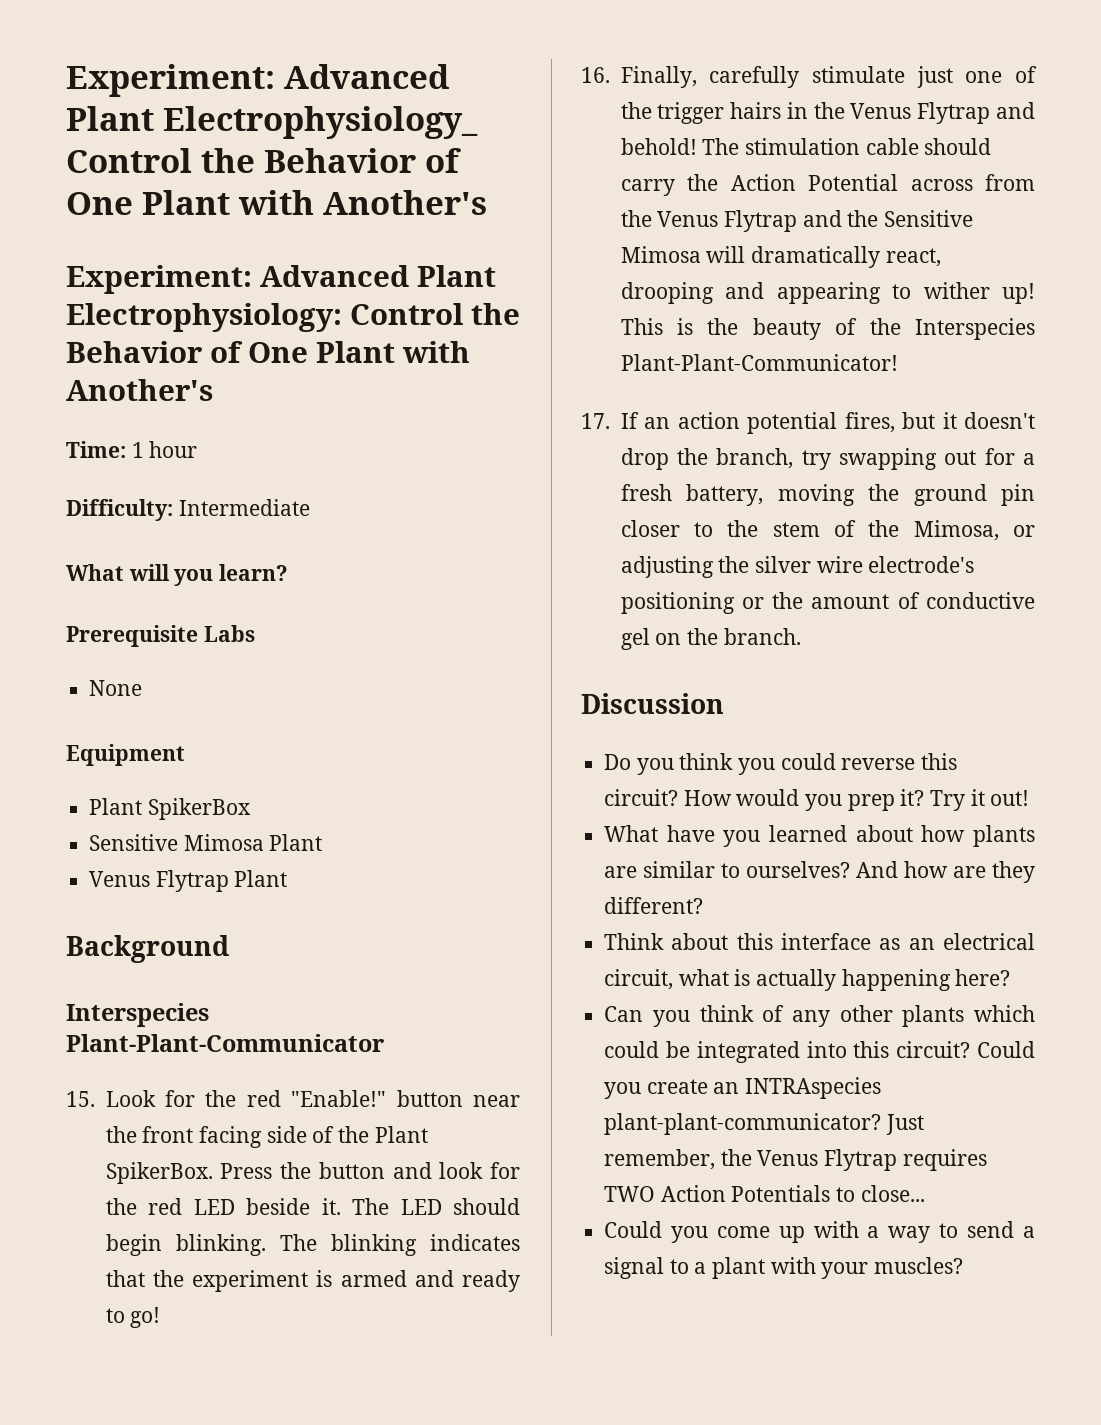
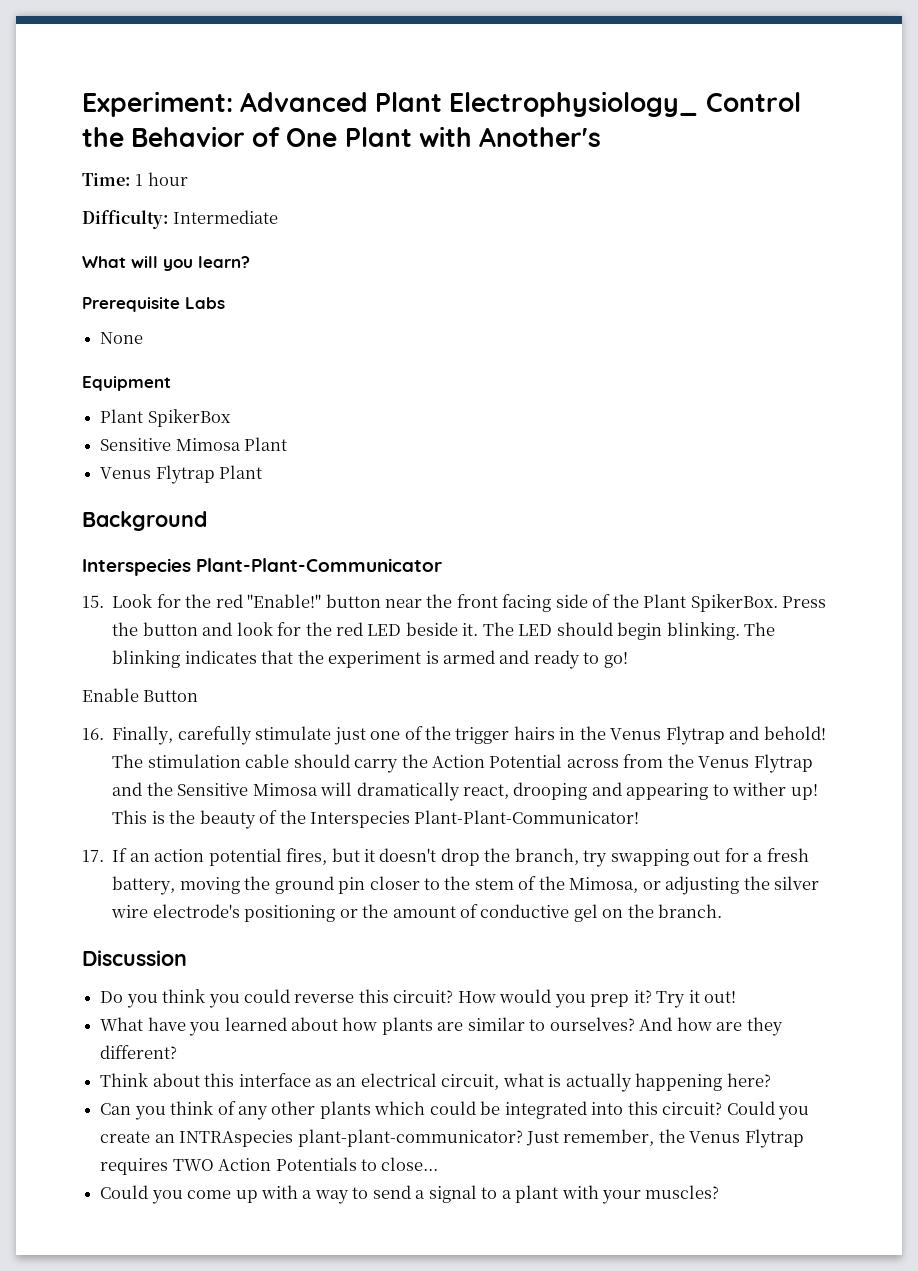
[66,265,496,294] [66,303,520,332] [66,341,470,363] [66,379,213,401] // Experiment: Advanced Plant Electrophysiology: Control the Behavior of One Plant with Another's -> (601, 137) none
(161, 1317) none -> [82,688,199,702] // Enable Button

